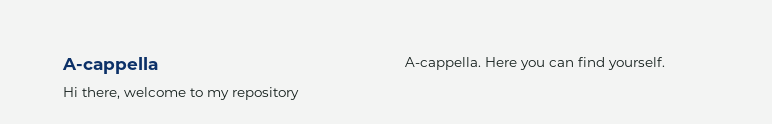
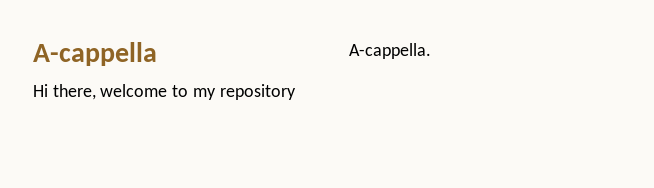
[485,57,665,70] Here you can find yourself. -> (431, 51) none

